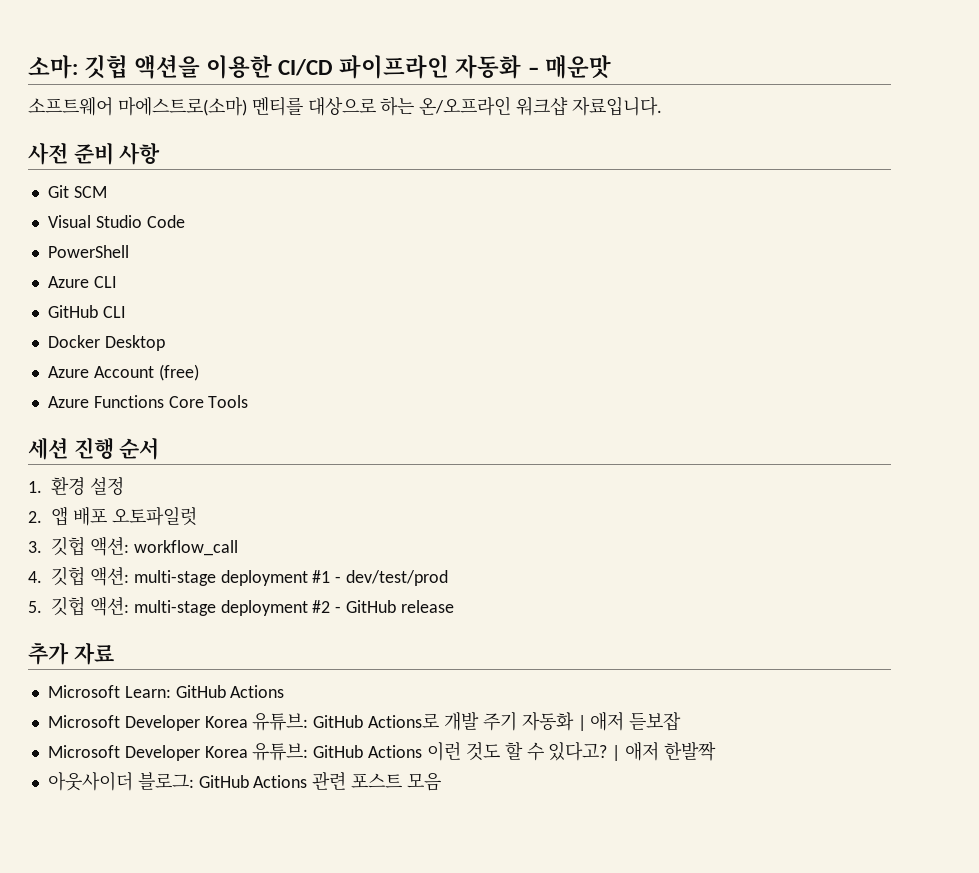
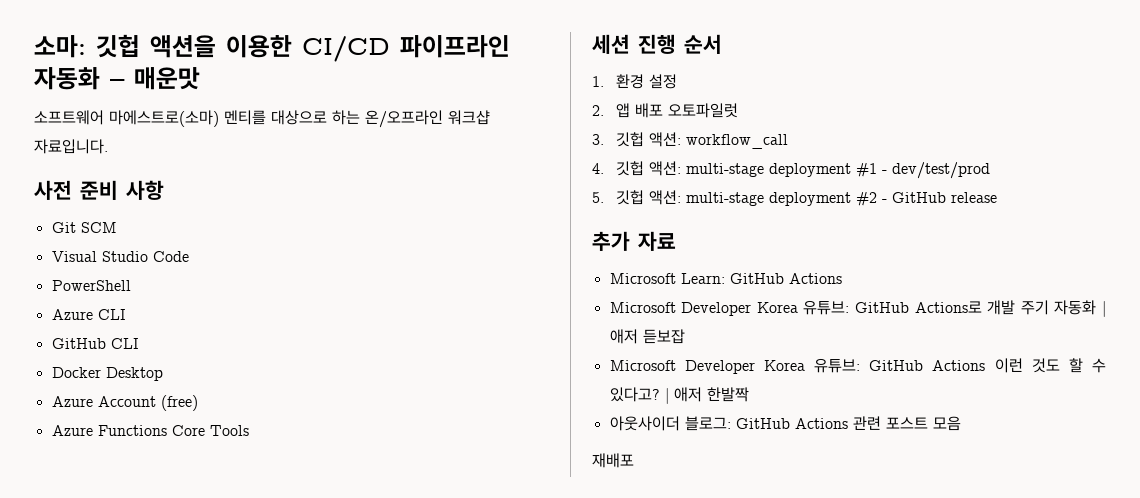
(441, 782) none -> [592,453,634,468] // 재배포

